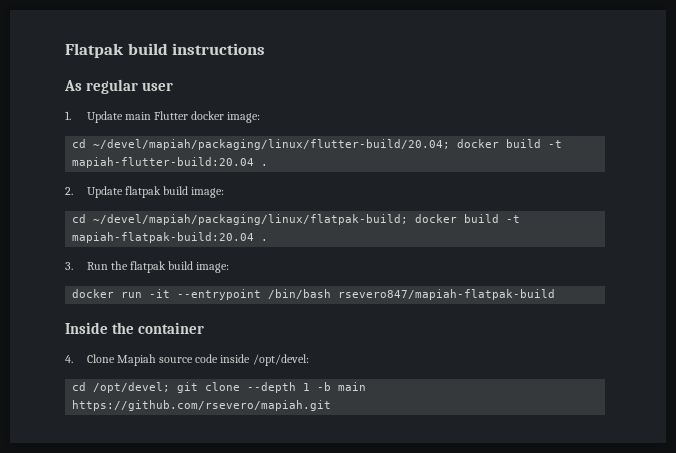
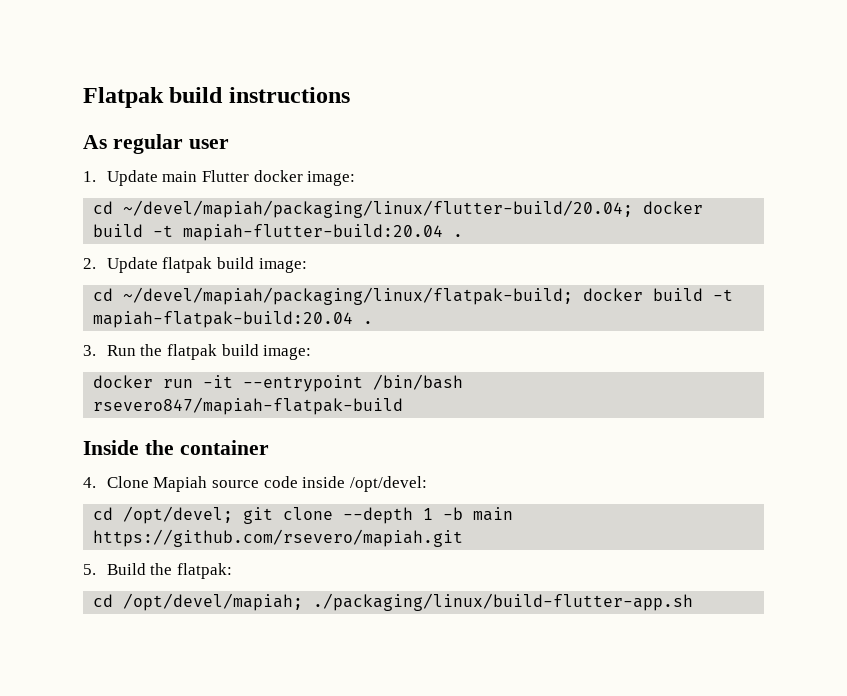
(332, 405) none -> [83,563,232,579] [93,593,694,611] // 5. Build the flatpak: // cd /opt/devel/mapiah; ./packaging/linux/build-flutter-app.sh

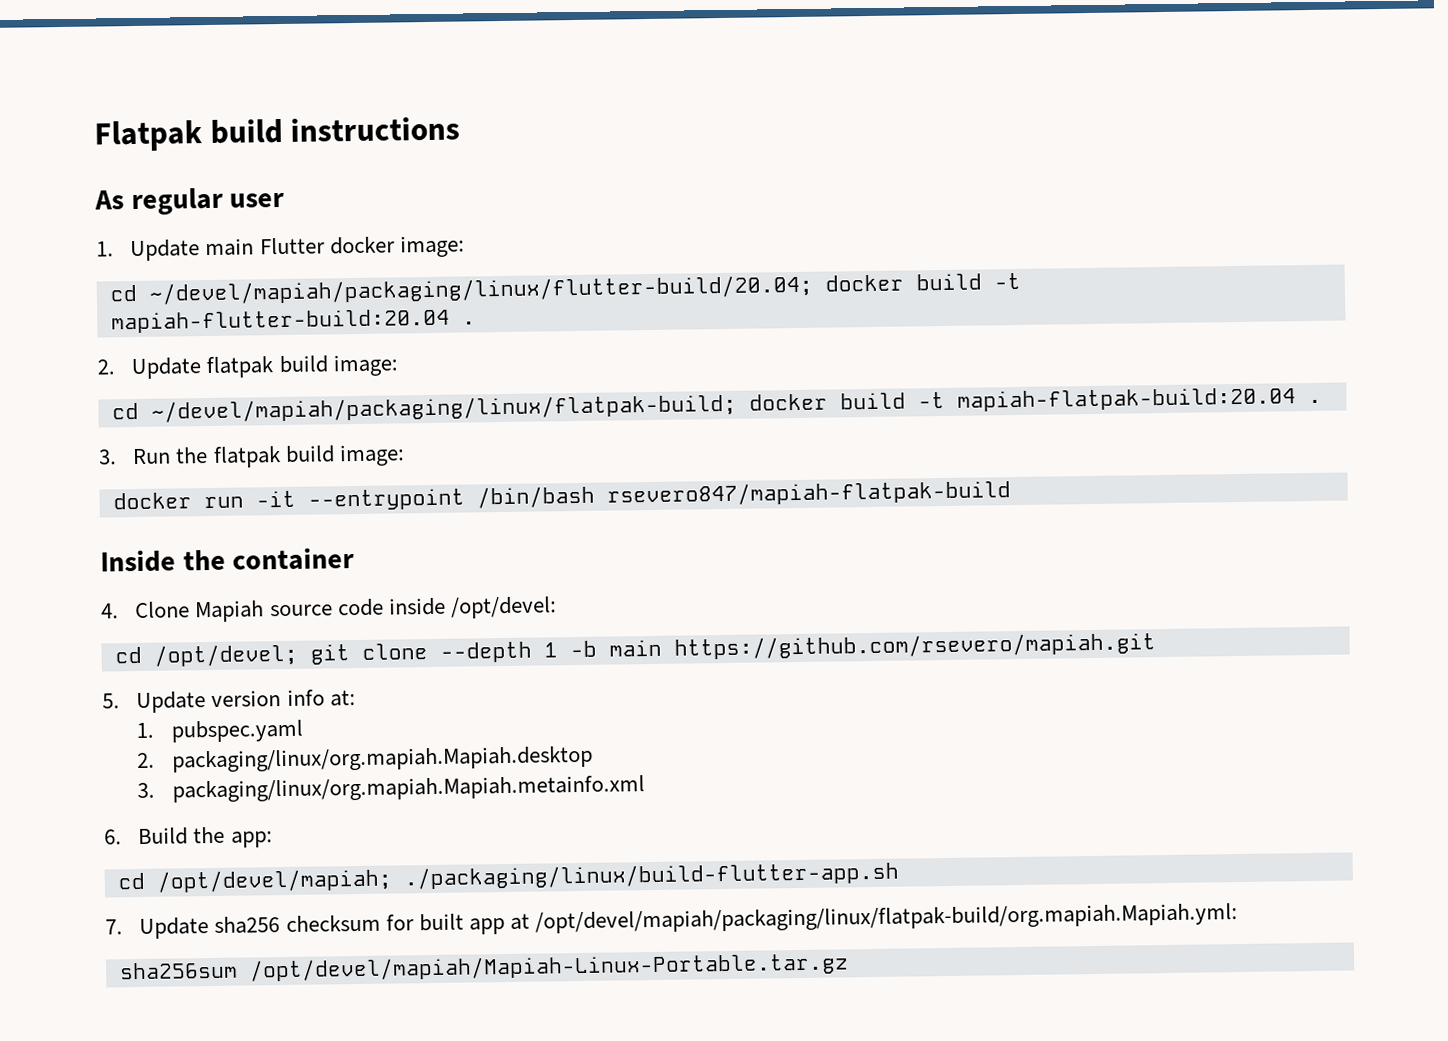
(96, 569) none -> [136,689,356,714] [136,719,303,743] [137,745,593,773] [137,775,645,803] [104,829,122,845] Update version info at: // 1. pubspec.yaml // 2. packaging/linux/org.mapiah.Mapiah.desktop // 3. packaging/linux/org.mapiah.Mapiah.metainfo.xml // 6.
[176,563,232,579] flatpak: -> [230,831,273,848] app:
(694, 602) none -> [105,903,1238,939] [118,952,849,982] // 7. Update sha256 checksum for built app at /opt/devel/mapiah/packaging/linux/flatpak-build/org.mapiah.Mapiah.yml: // sha256sum /opt/devel/mapiah/Mapiah-Linux-Portable.tar.gz

